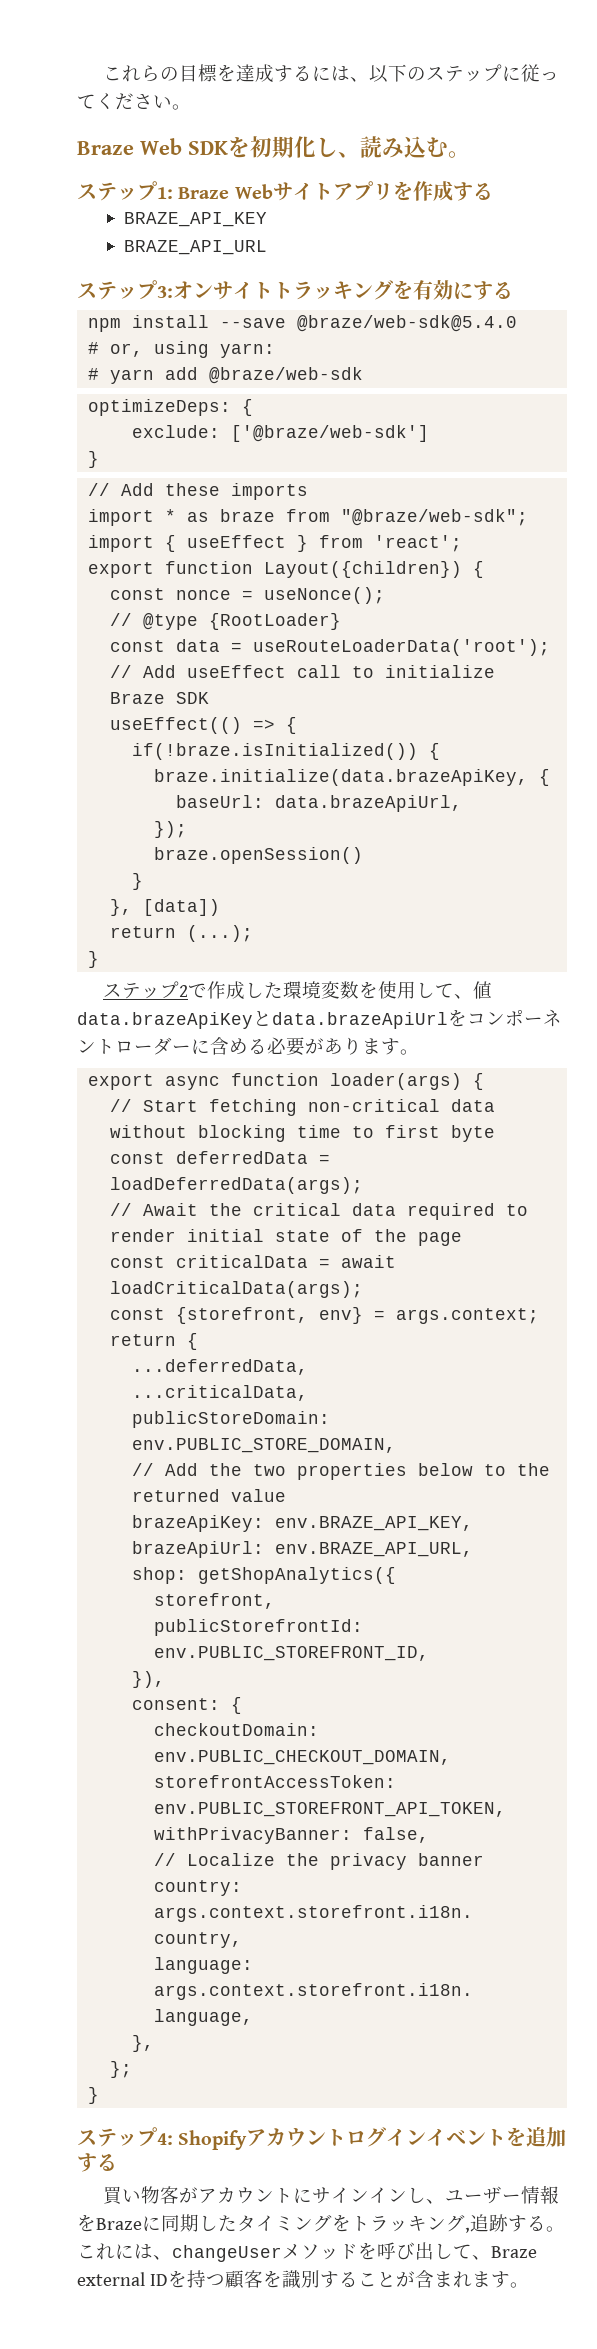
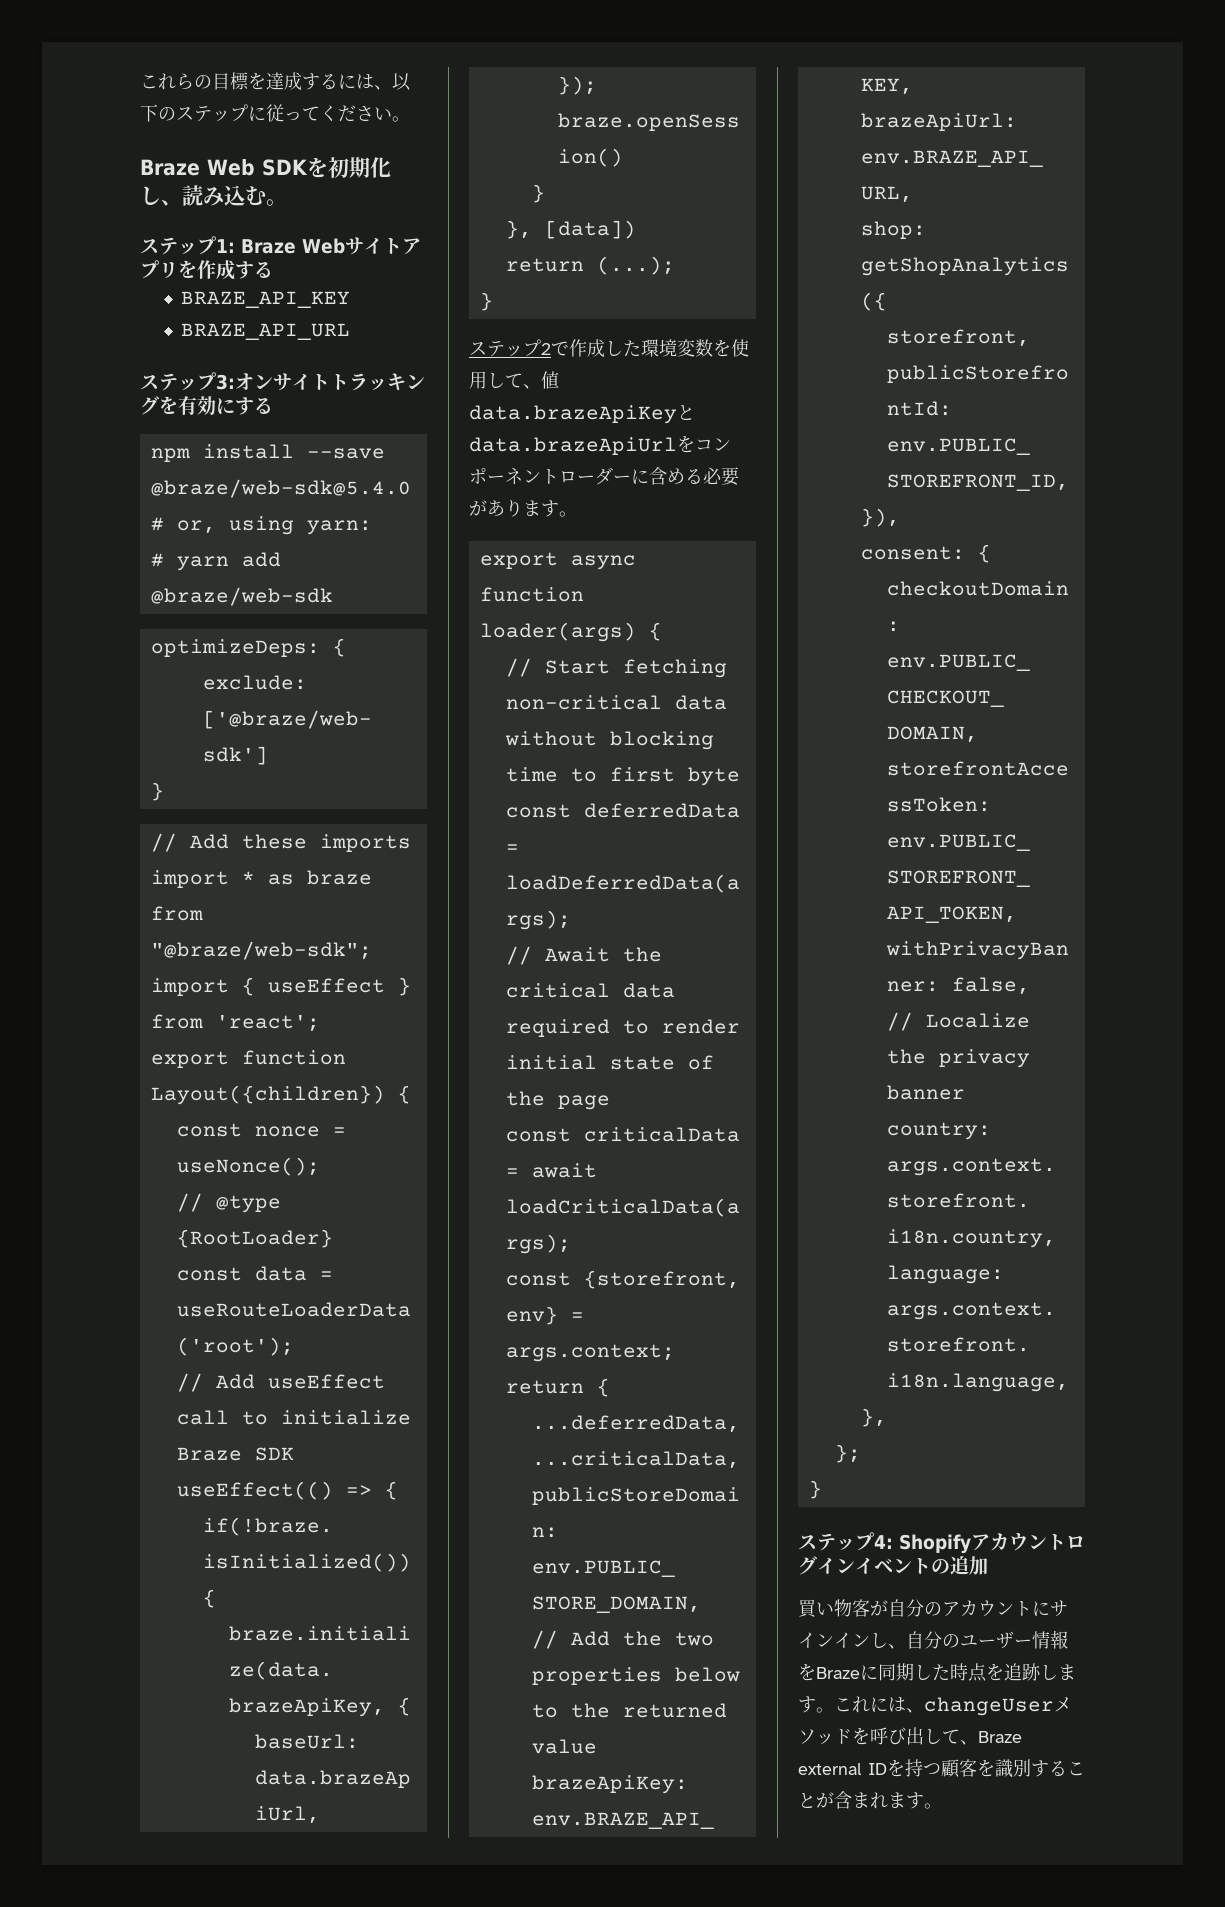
[506,2127,527,2147] を -> [931,1559,950,1574] の
[77,2153,117,2172] する -> (988, 1565) none
(199, 2195) none -> [888,1599,942,1617] 自分の
(446, 2201) none -> [906,1631,960,1649] 自分の
[237,2214,546,2233] タイミングをトラッキング,追跡する -> [950,1663,1076,1682] [798,1696,816,1713] 時点を追跡します

